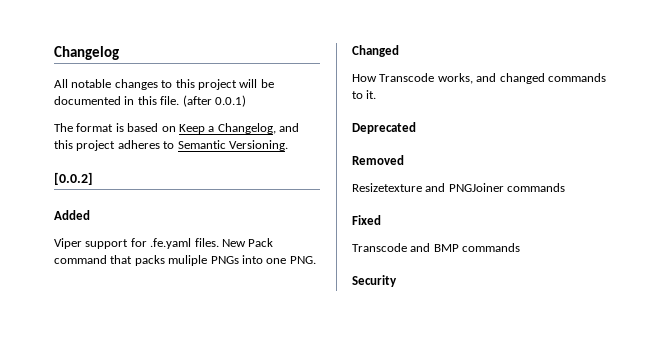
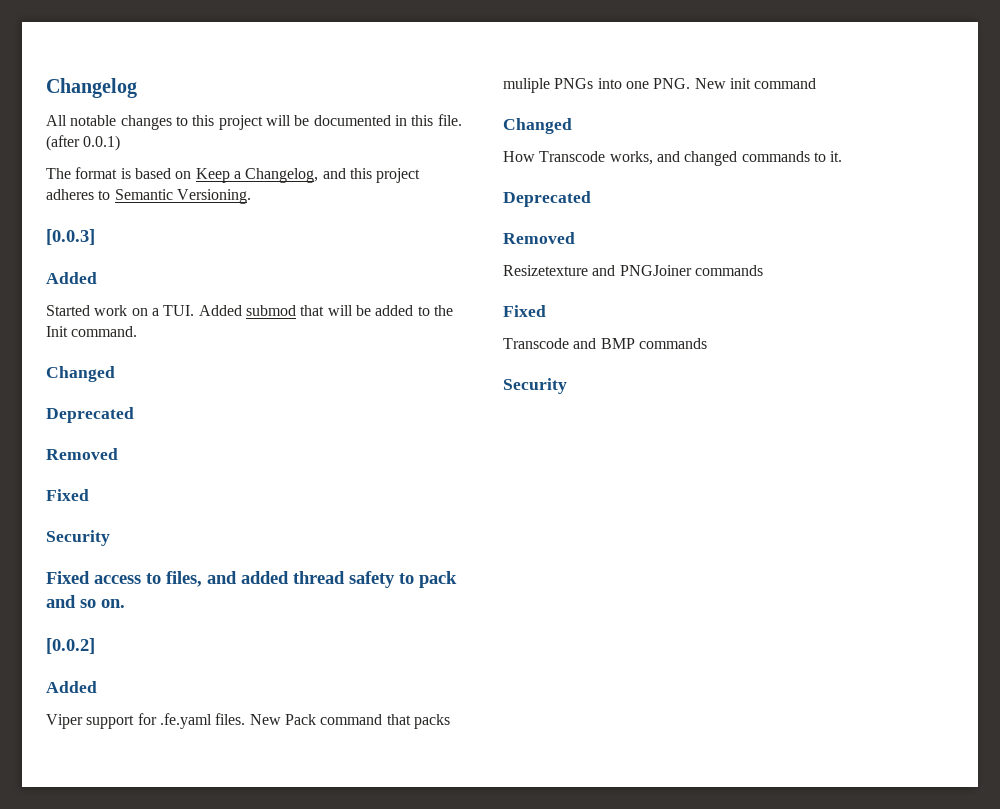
(288, 145) none -> [46,229,95,245] [46,272,97,284] [46,305,453,316] [46,326,138,337] [46,366,115,382] [46,407,134,423] [46,448,118,460] [46,489,89,501] [46,530,110,546] [46,571,457,588] [46,595,125,608] // [0.0.3] // Added // Started work on a TUI. Added submod that will be added to the Init command. // Changed // Deprecated // Removed // Fixed // Security // Fixed access to files, and added thread safety to pack and so on.
(316, 260) none -> [694,78,817,89] New init command

